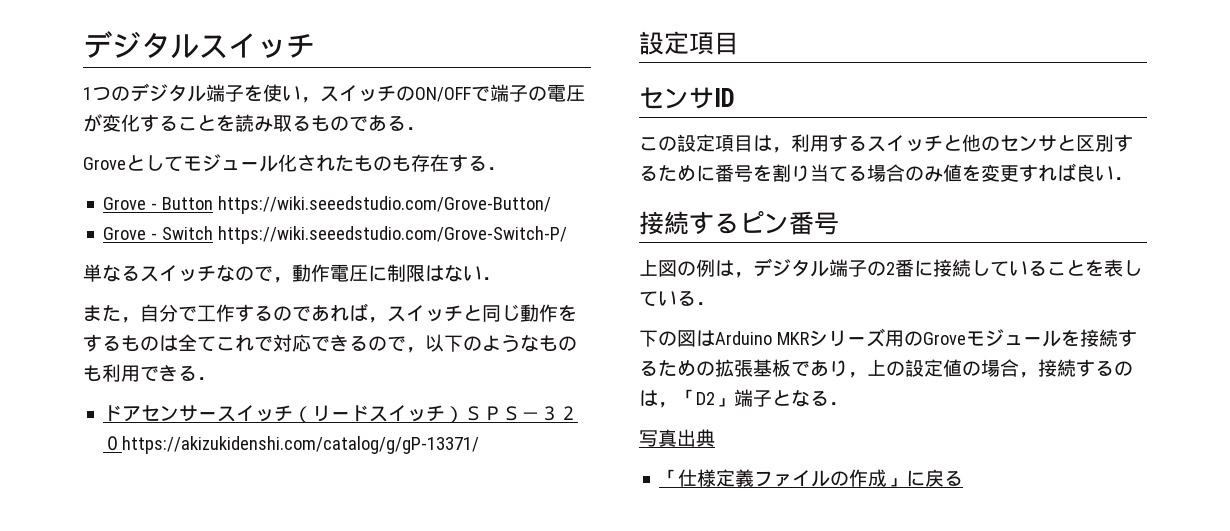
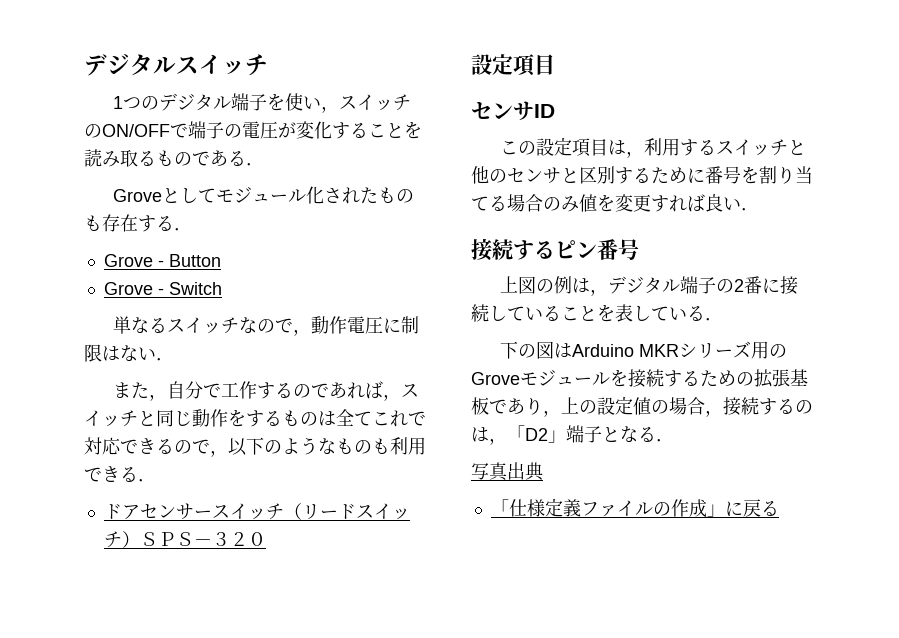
[218,196,552,214] https://wiki.seeedstudio.com/Grove-Button/ -> (221, 260) none
[218,226,568,244] https://wiki.seeedstudio.com/Grove-Switch-P/ -> (222, 288) none
[122,436,480,454] https://akizukidenshi.com/catalog/g/gP-13371/ -> (266, 539) none

